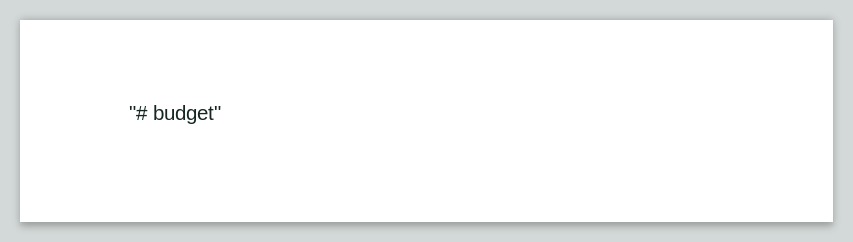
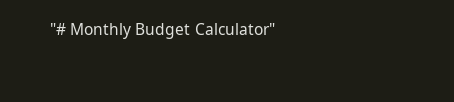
[153,105,221,124] budget" -> [70,23,275,39] Monthly Budget Calculator"

